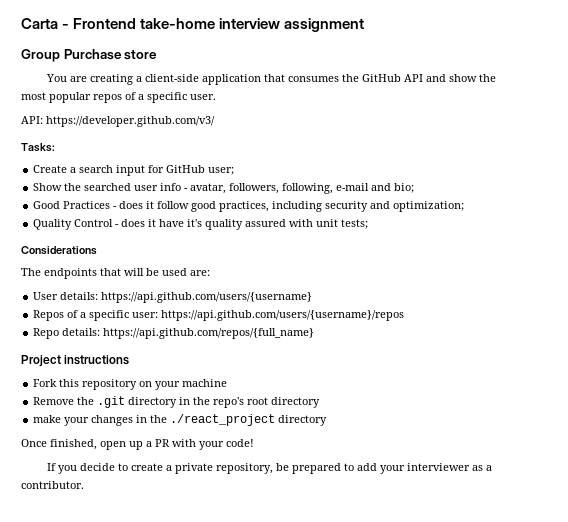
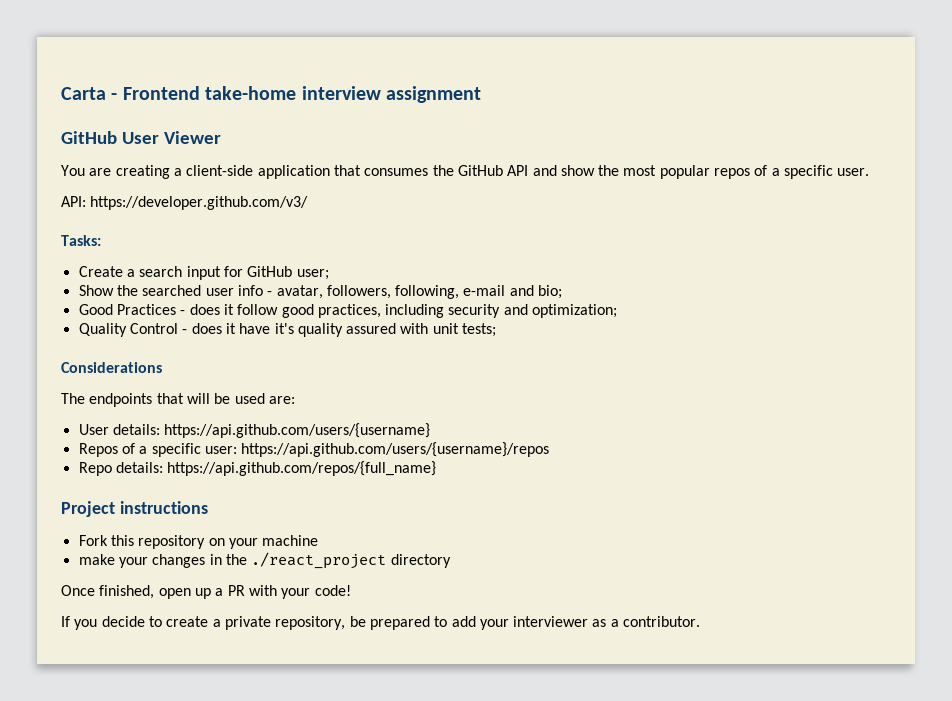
[21,49,158,62] Group Purchase store -> [61,131,221,144] GitHub User Viewer
[33,396,321,408] // Remove the .git directory in the repo's root directory -> (319, 540) none

